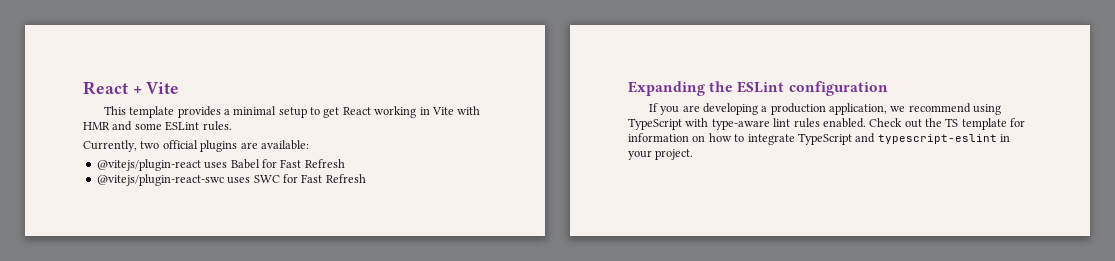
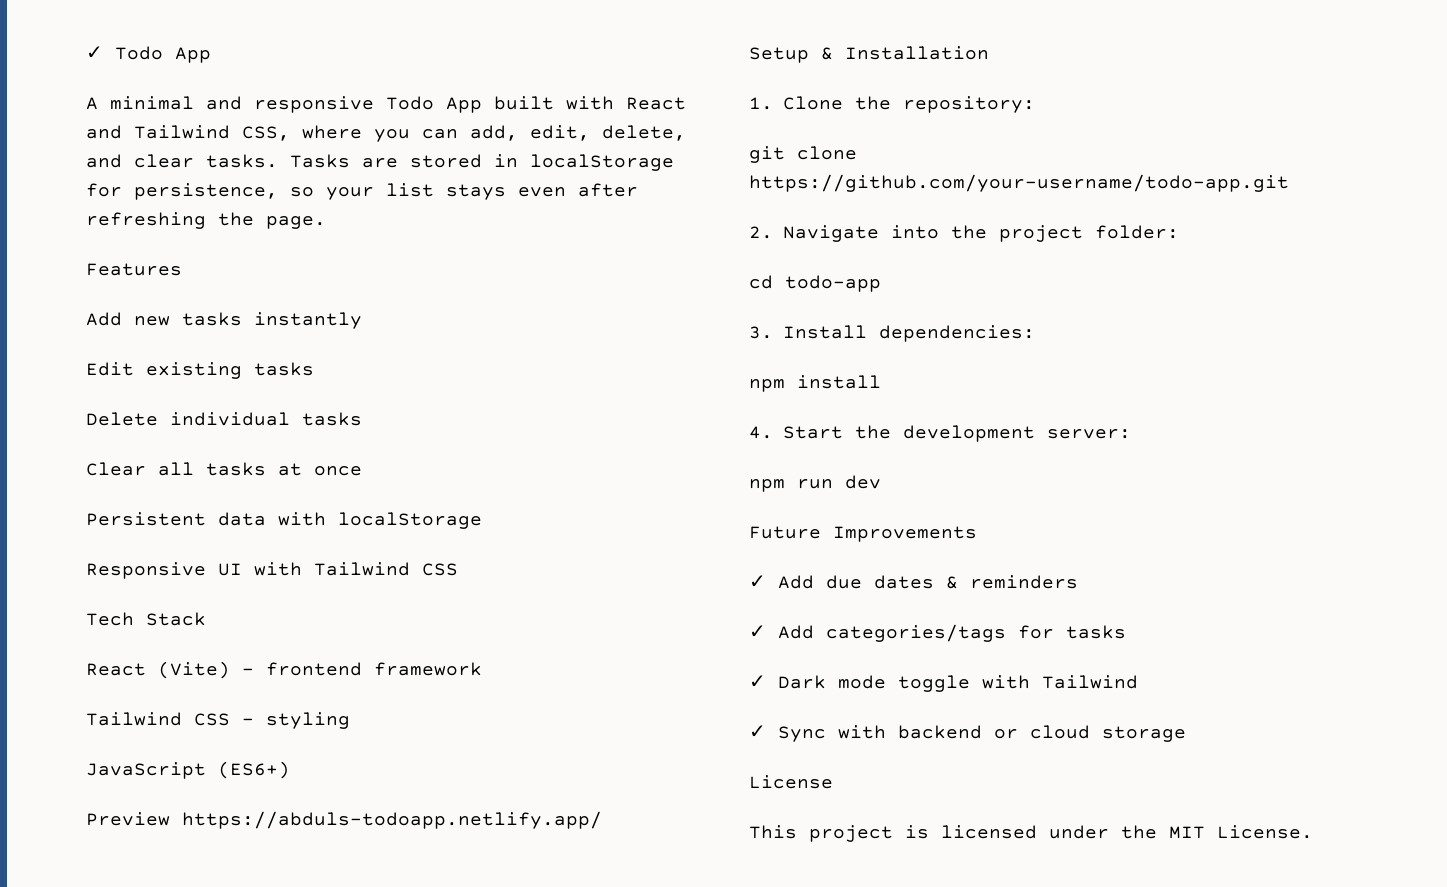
[83,81,180,95] [103,106,481,118] [83,121,232,131] [83,140,309,152] [96,159,345,171] [96,174,366,186] [628,81,888,96] [648,103,1002,115] [628,118,1026,130] [628,133,1010,145] [628,149,694,160] React + Vite // This template provides a minimal setup to get React working in Vite with HMR and some ESLint rules. // Currently, two official plugins are available: // @vitejs/plugin-react uses Babel for Fast Refresh // @vitejs/plugin-react-swc uses SWC for Fast Refresh // Expanding the ESLint configuration // If you are developing a production application, we recommend using TypeScript with type-aware lint rules enabled. Check out the TS template for information on how to integrate TypeScript and typescript-eslint in your project. -> [86,46,211,63] [86,96,686,113] [86,125,686,142] [86,154,674,171] [86,183,638,200] [86,212,326,229] [86,263,182,276] [86,312,362,329] [86,362,314,379] [86,412,362,426] [86,462,362,476] [86,512,482,529] [86,562,458,579] [86,612,206,626] [86,661,482,679] [86,712,350,729] [86,761,290,779] [86,811,602,829] [749,46,989,63] [749,96,1035,113] [749,146,857,163] [749,174,1289,192] [749,225,1179,242] [749,275,881,292] [749,325,1035,342] [749,375,881,392] [749,425,1131,442] [749,475,881,492] [749,526,977,542] [749,575,1078,589] [749,624,1126,642] [749,675,1138,692] [749,725,1186,742] [749,775,833,789] [749,825,1313,842] ✓ Todo App // A minimal and responsive Todo App built with React and Tailwind CSS, where you can add, edit, delete, and clear tasks. Tasks are stored in localStorage for persistence, so your list stays even after refreshing the page. // Features // Add new tasks instantly // Edit existing tasks // Delete individual tasks // Clear all tasks at once // Persistent data with localStorage // Responsive UI with Tailwind CSS // Tech Stack // React (Vite) – frontend framework // Tailwind CSS – styling // JavaScript (ES6+) // Preview https://abduls-todoapp.netlify.app/ // Setup & Installation // 1. Clone the repository: // git clone https://github.com/your-username/todo-app.git // 2. Navigate into the project folder: // cd todo-app // 3. Install dependencies: // npm install // 4. Start the development server: // npm run dev // Future Improvements // ✓ Add due dates & reminders // ✓ Add categories/tags for tasks // ✓ Dark mode toggle with Tailwind // ✓ Sync with backend or cloud storage // License // This project is licensed under the MIT License.

